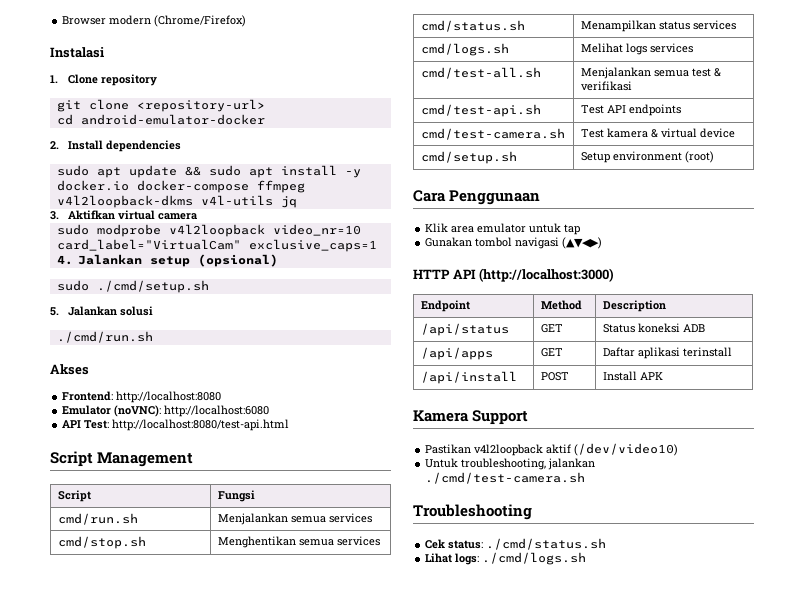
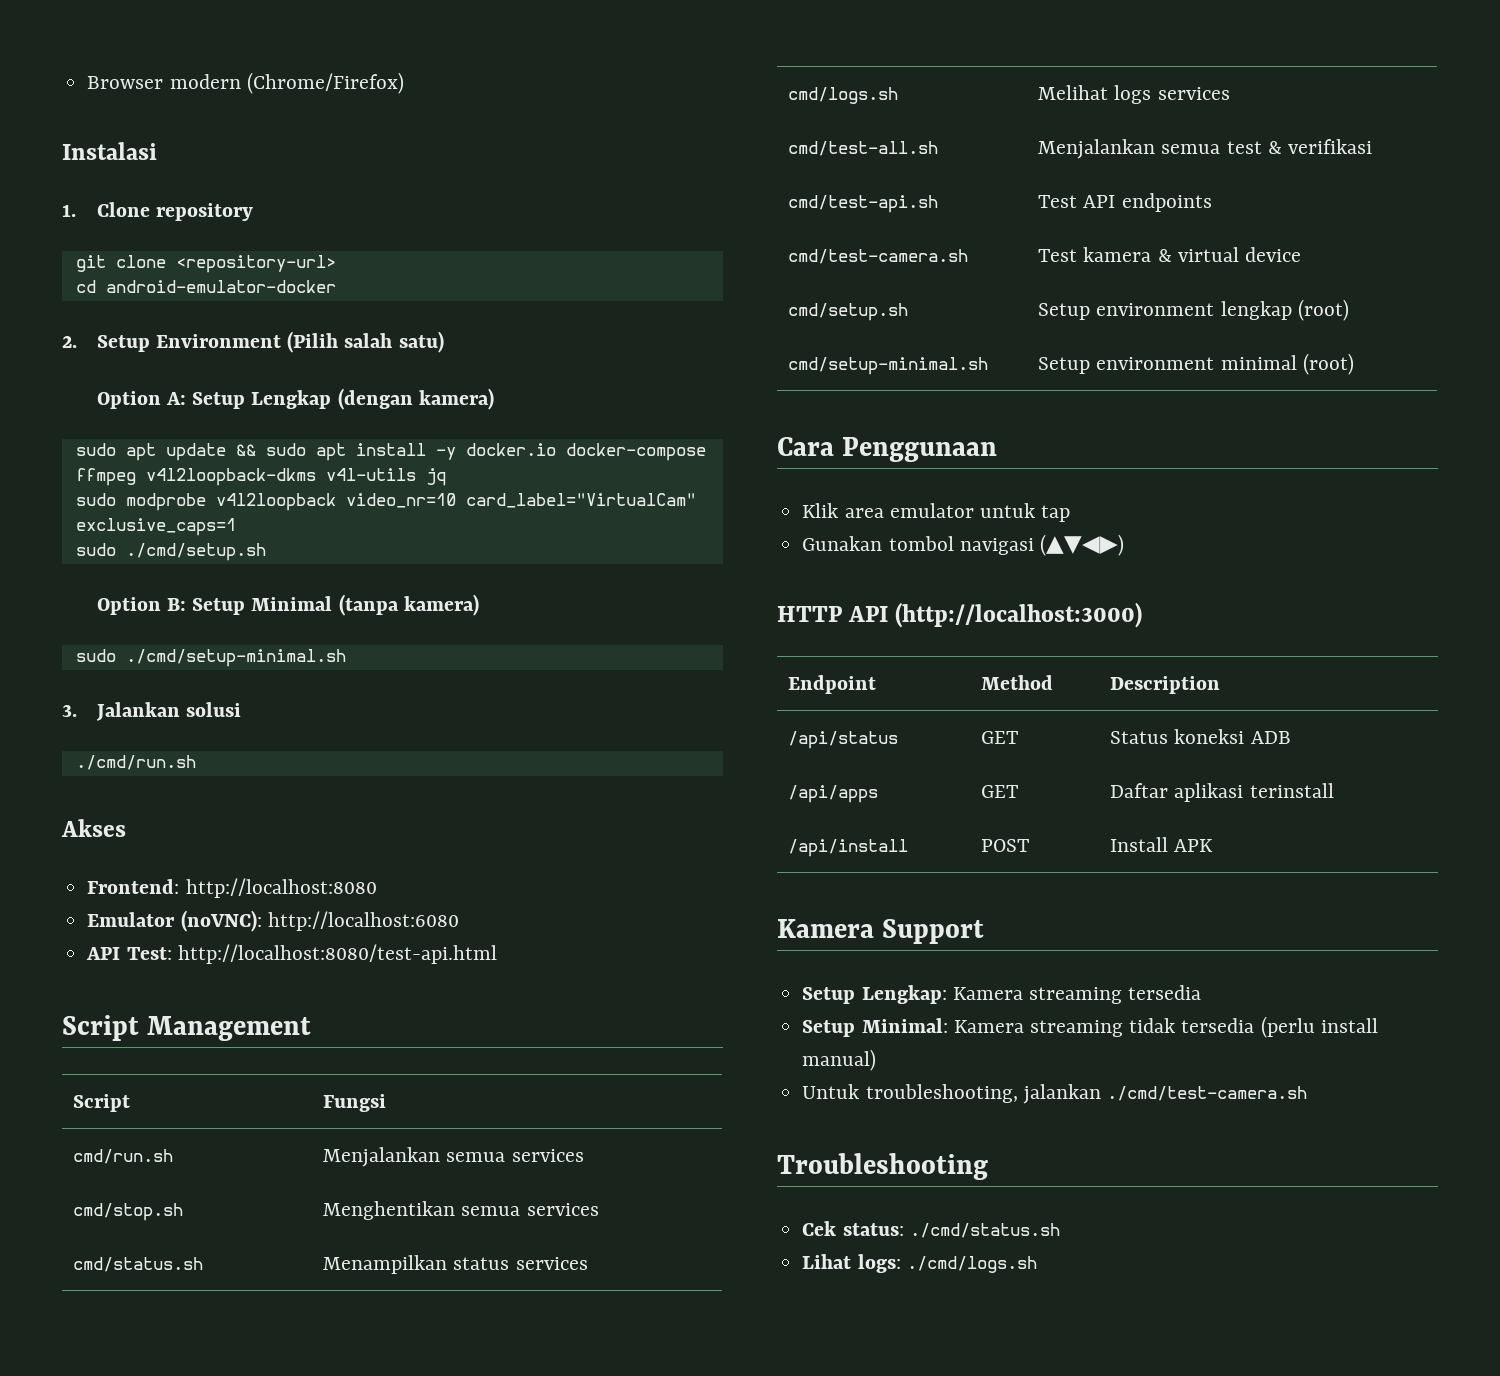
[67,140,181,152] Install dependencies -> [96,331,444,353] [96,388,494,410] Setup Environment (Pilih salah satu) // Option A: Setup Lengkap (dengan kamera)
[50,210,197,220] // 3. Aktifkan virtual camera -> (446, 477) none
[56,254,279,267] [56,280,209,293] [50,307,59,316] 4. Jalankan setup (opsional) // sudo ./cmd/setup.sh // 5. -> [75,543,266,561] [96,594,479,616] [75,649,346,667] [62,705,77,717] sudo ./cmd/setup.sh // Option B: Setup Minimal (tanpa kamera) // sudo ./cmd/setup-minimal.sh // 3.
(682, 156) none -> [1220,299,1349,321] [788,357,989,375] [1038,355,1297,374] lengkap (root) // cmd/setup-minimal.sh | Setup environment minimal
[425,443,679,456] Pastikan v4l2loopback aktif (/dev/video10) -> [802,985,1202,1004] [802,1016,1378,1038] [802,1049,877,1071] Setup Lengkap: Kamera streaming tersedia // Setup Minimal: Kamera streaming tidak tersedia (perlu install manual)

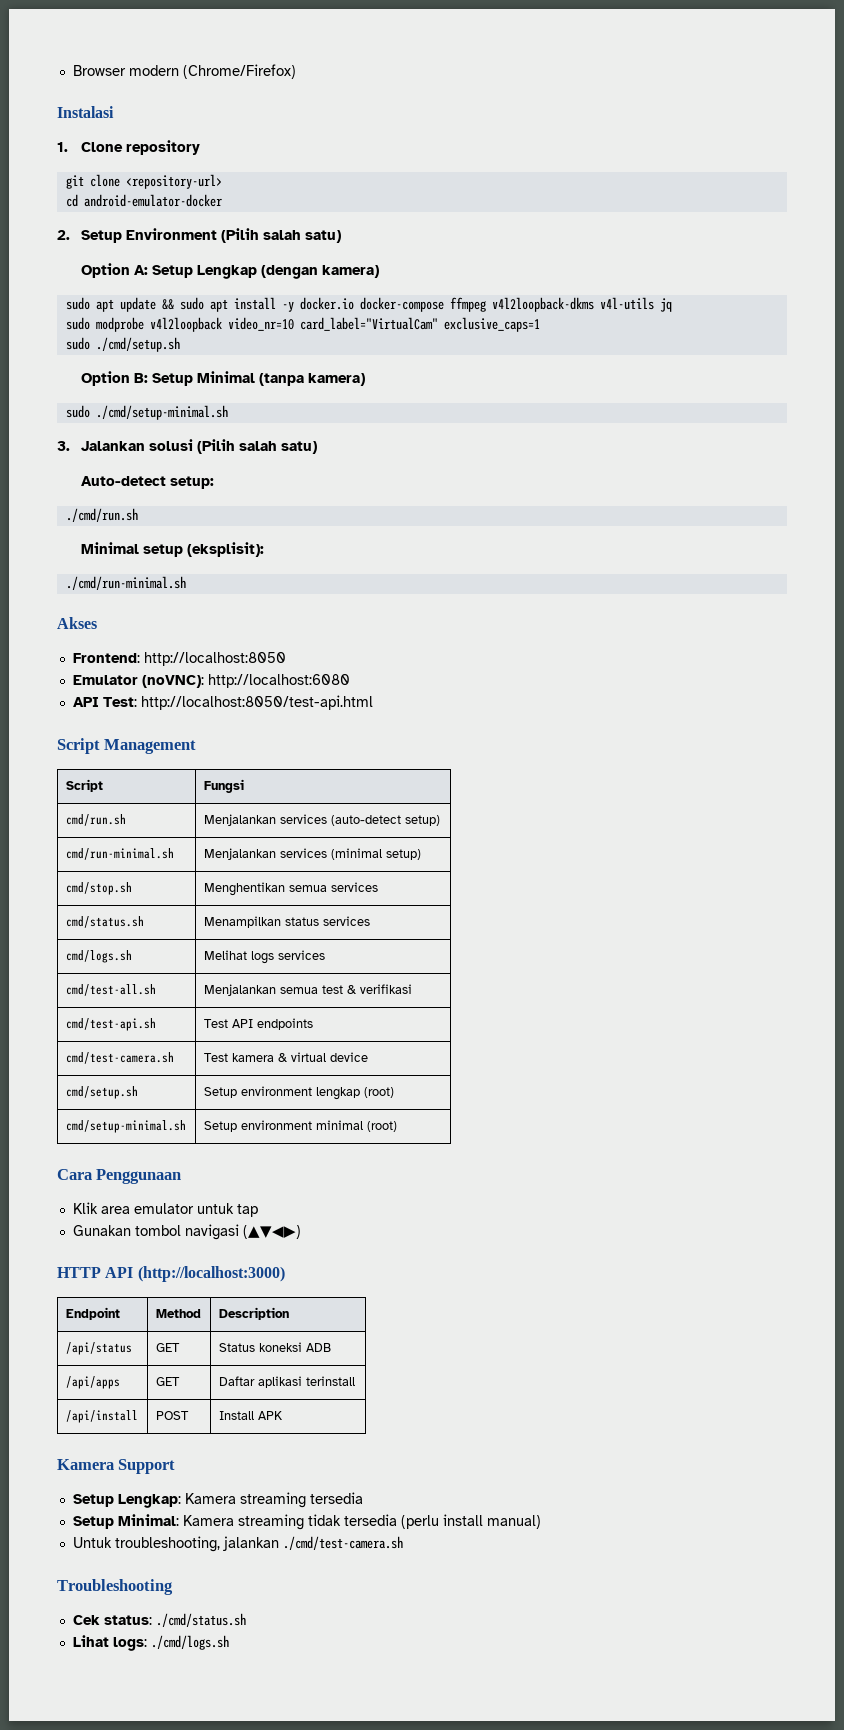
[75,755,196,770] // ./cmd/run.sh -> [197,439,318,454] [81,476,215,489] [65,508,138,522] [81,542,265,557] [65,576,186,590] (Pilih salah satu) // Auto-detect setup: // ./cmd/run.sh // Minimal setup (eksplisit): // ./cmd/run-minimal.sh
[185,878,377,898] http://localhost:8080 -> [143,652,286,666] http://localhost:8050
[177,944,497,964] http://localhost:8080/test-api.html -> [140,695,373,710] http://localhost:8050/test-api.html
[446,1149,584,1162] semua services -> [279,814,440,826] [65,848,174,860] [203,848,421,860] services (auto-detect setup) // cmd/run-minimal.sh | Menjalankan services (minimal setup)

